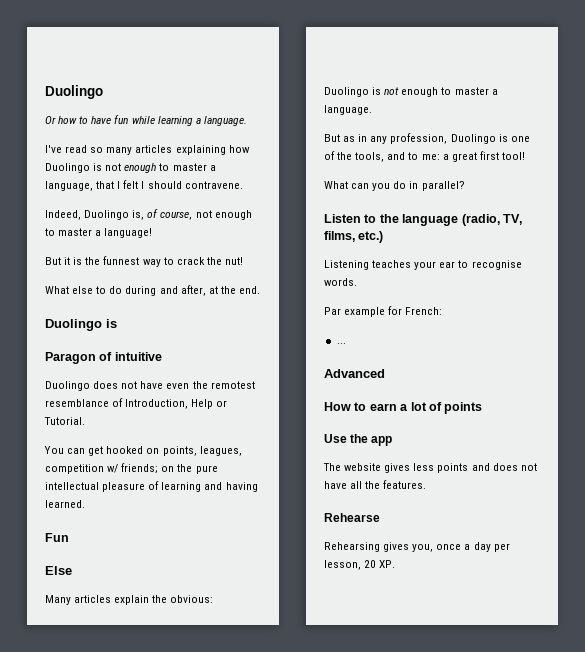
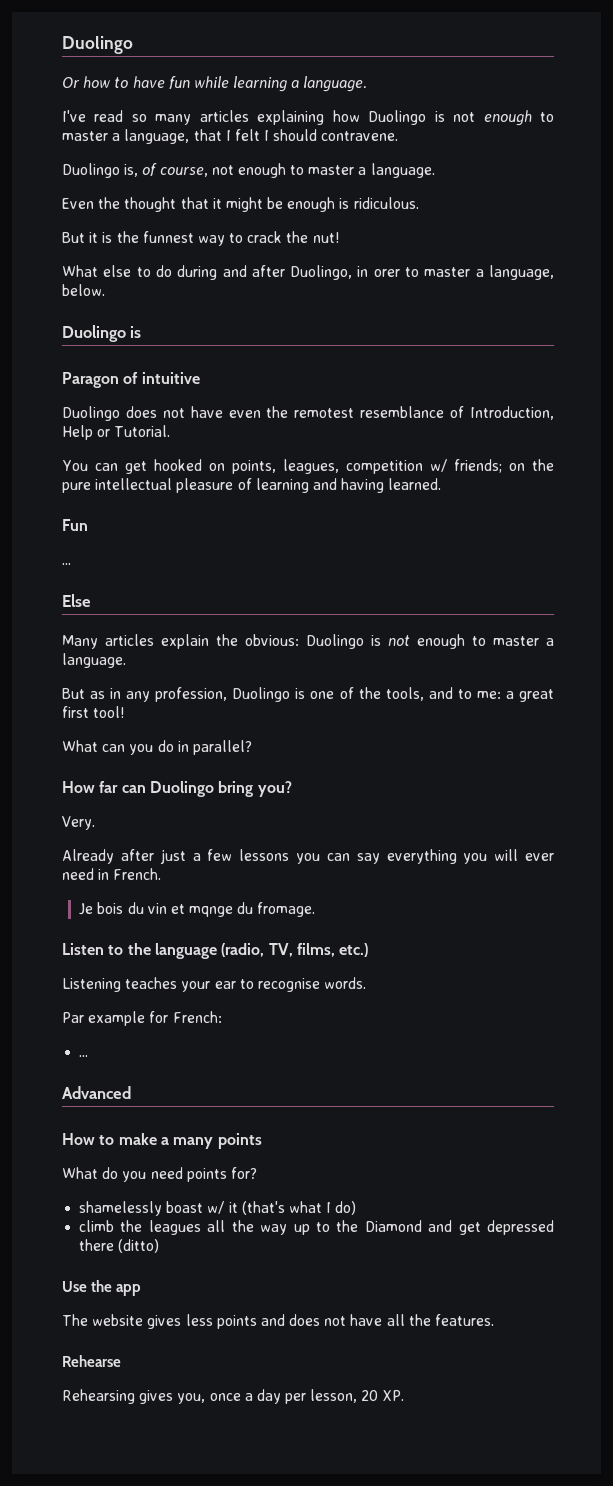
[45,210,81,220] Indeed, -> (399, 136) none
[104,228,153,238] language! -> [370,163,435,178] [62,197,419,212] language. // Even the thought that it might be enough is ridiculous.
[180,285,260,296] after, at the end. -> [251,265,554,280] [62,284,105,296] after Duolingo, in orer to master a language, below.
(69, 537) none -> [62,563,71,565] // ...
(465, 186) none -> [62,781,292,797] [62,816,95,830] [62,849,554,864] [62,868,162,880] [79,902,316,917] // How far can Duolingo bring you? // Very. // Already after just a few lessons you can say everything you will ever need in French. // Je bois du vin et mqnge du fromage.
[369,402,483,414] earn a lot of points -> [118,1133,262,1149] [62,1167,257,1182] [79,1201,357,1216] [79,1220,555,1235] [79,1239,160,1253] make a many points // What do you need points for? // shamelessly boast w/ it (that's what I do) // climb the leagues all the way up to the Diamond and get depressed there (ditto)

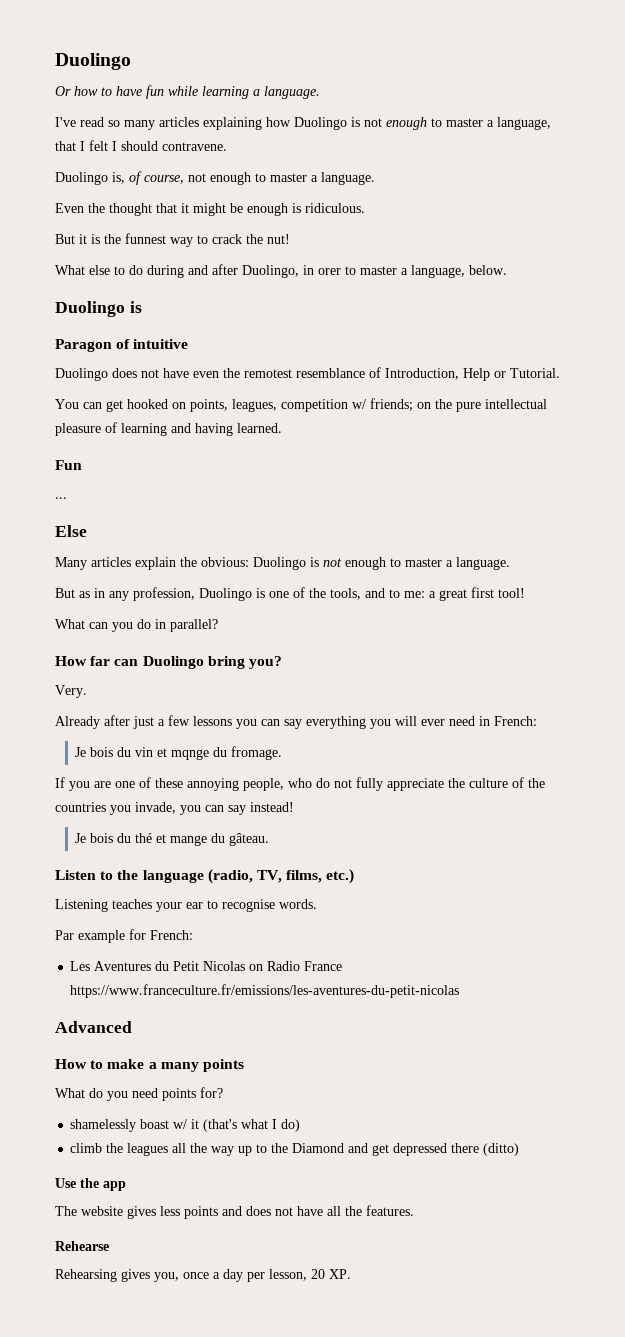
[113,868,162,880] French. -> [494,716,537,726] French:
(316, 909) none -> [55,777,545,791] [55,802,294,815] [75,833,270,846] // If you are one of these annoying people, who do not fully appreciate the culture of the countries you invade, you can say instead! // Je bois du thé et mange du gâteau.
[79,1055,89,1057] ... -> [70,961,343,971] [70,984,460,998] Les Aventures du Petit Nicolas on Radio France https://www.franceculture.fr/emissions/les-aventures-du-petit-nicolas

